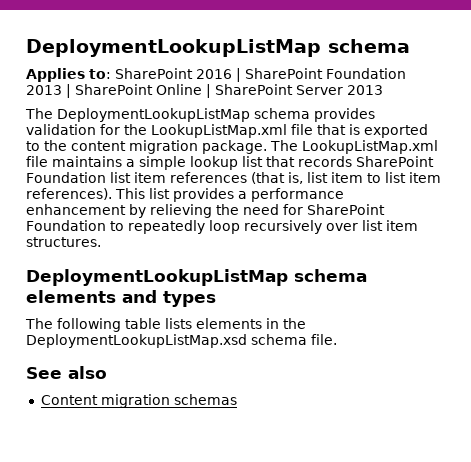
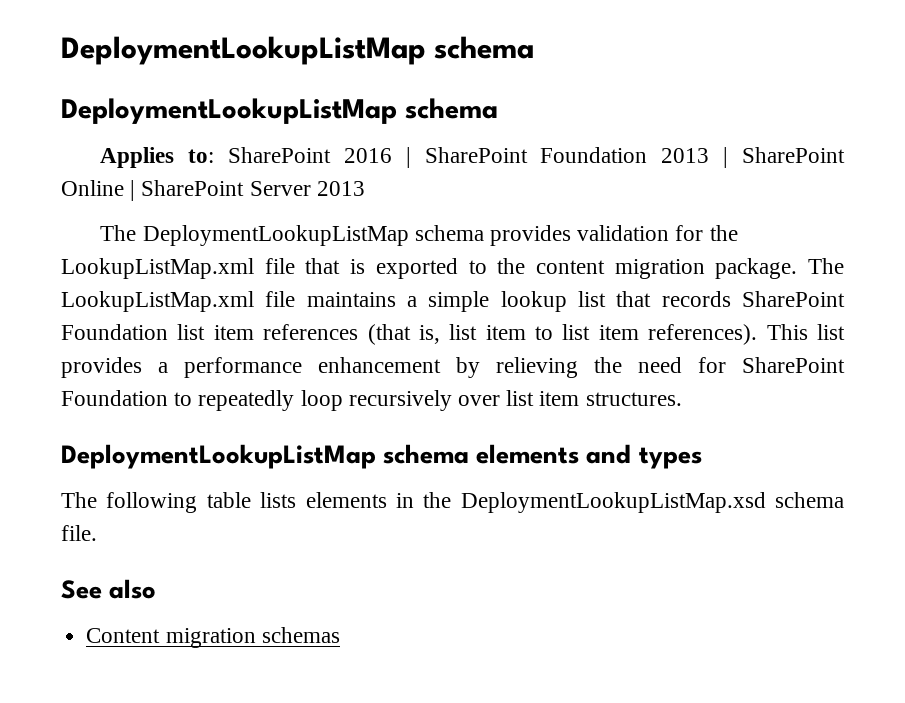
[26,39,410,57] DeploymentLookupListMap schema -> [61,36,535,65] [61,98,498,124] DeploymentLookupListMap schema // DeploymentLookupListMap schema

